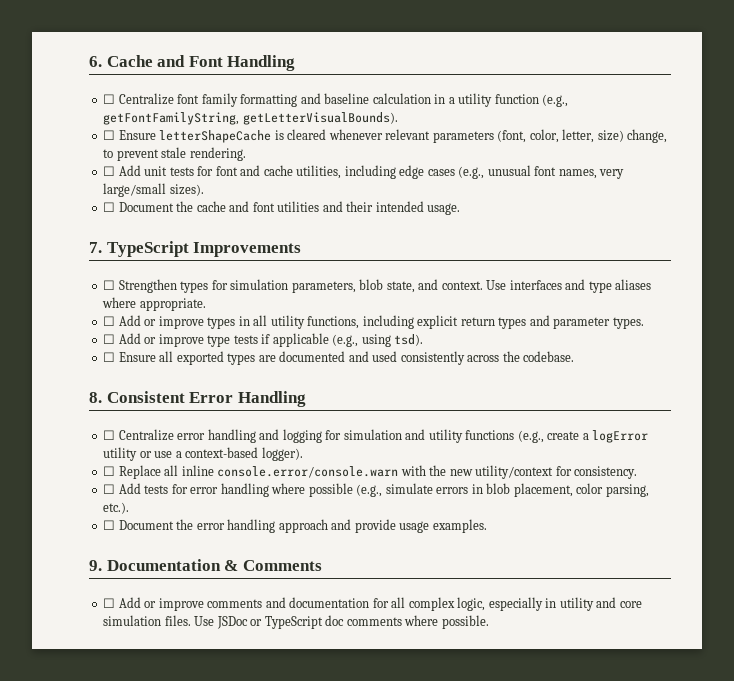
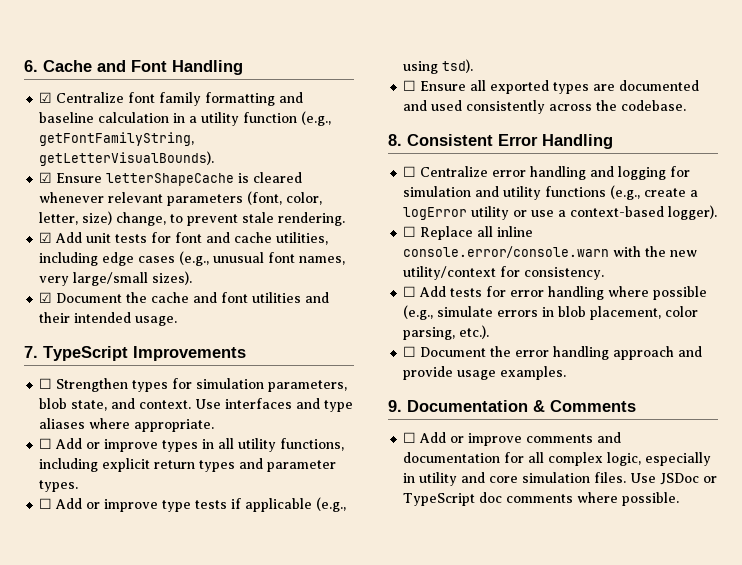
[103,94,116,104] ☐ -> [39,92,53,103] ☑
[103,130,116,140] ☐ -> [39,172,53,183] ☑
[103,166,116,176] ☐ -> [39,232,53,243] ☑
[103,202,116,212] ☐ -> [39,292,53,303] ☑

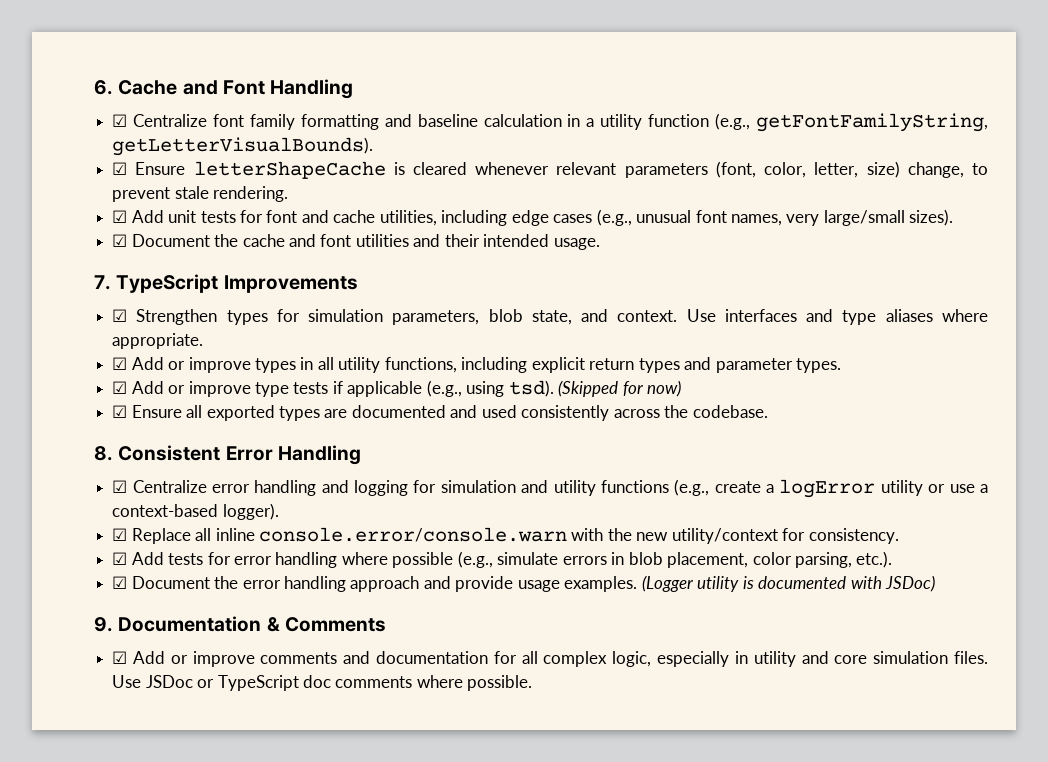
[39,378,53,389] ☐ -> [112,309,128,322] ☑
[39,438,53,449] ☐ -> [112,357,128,370] ☑
[39,498,53,509] ☐ -> [112,381,128,394] ☑
[403,80,417,91] // ☐ -> [558,380,682,397] [112,405,128,418] (Skipped for now) // ☑
[403,166,417,177] ☐ -> [112,480,128,493] ☑
[403,226,417,237] ☐ -> [112,528,128,541] ☑
[403,286,417,297] ☐ -> [112,552,128,565] ☑
[403,346,417,357] ☐ -> [112,576,128,589] ☑
(567, 373) none -> [641,575,935,592] (Logger utility is documented with JSDoc)
[403,432,417,443] ☐ -> [112,651,128,664] ☑

